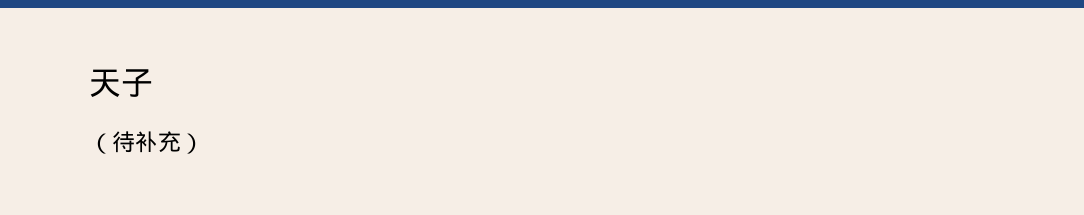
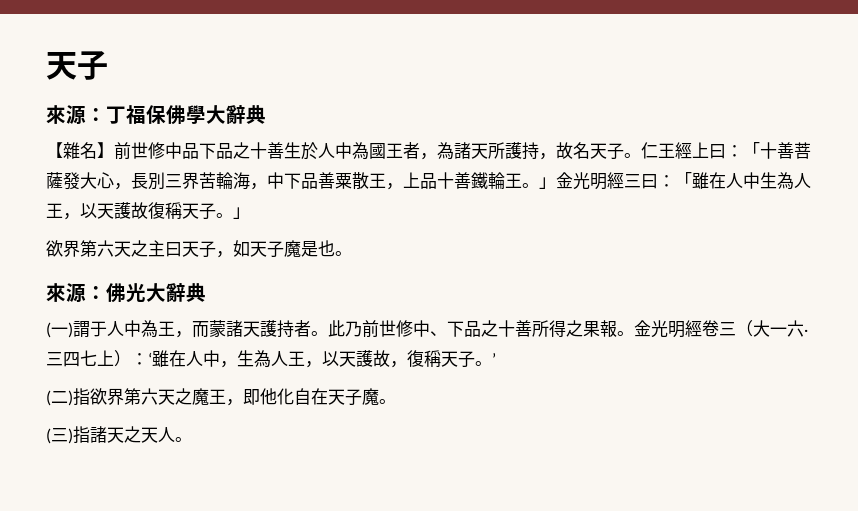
[89,131,204,154] （待补充） -> [46,105,266,125] [46,142,811,160] [46,172,811,190] [46,202,250,220] [46,240,352,258] [46,283,206,303] [46,320,808,338] [46,350,496,368] [46,388,396,406] [46,426,192,444] 來源：丁福保佛學大辭典 // 【雜名】前世修中品下品之十善生於人中為國王者，為諸天所護持，故名天子。仁王經上曰：「十善菩薩發大心，長別三界苦輪海，中下品善粟散王，上品十善鐵輪王。」金光明經三曰：「雖在人中生為人王，以天護故復稱天子。」 // 欲界第六天之主曰天子，如天子魔是也。 // 來源：佛光大辭典 // (一)謂于人中為王，而蒙諸天護持者。此乃前世修中、下品之十善所得之果報。金光明經卷三（大一六·三四七上）：‘雖在人中，生為人王，以天護故，復稱天子。’ // (二)指欲界第六天之魔王，即他化自在天子魔。 // (三)指諸天之天人。

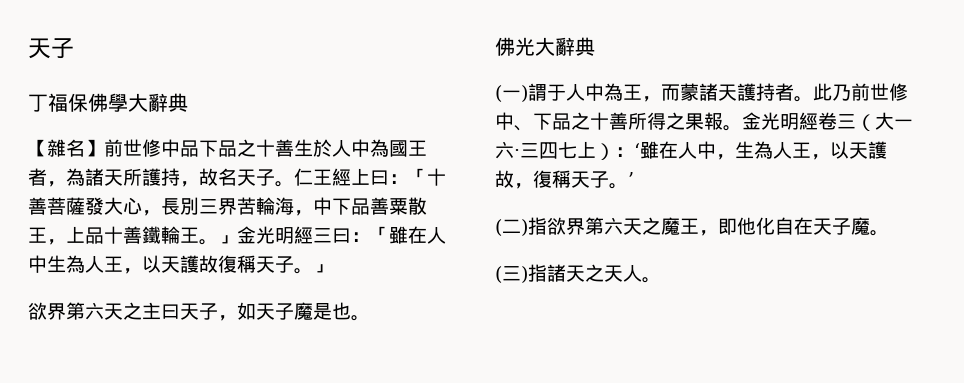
[46,105,106,125] 來源： -> (74, 48) none
[46,283,106,303] 來源： -> (370, 318) none

